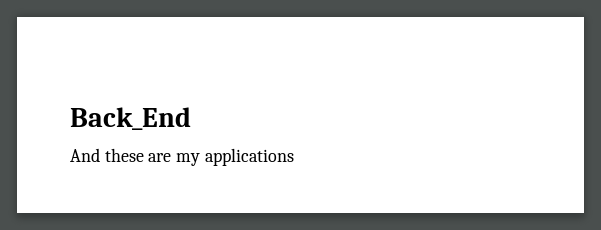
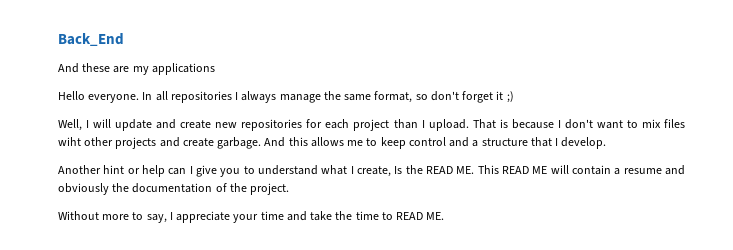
(294, 157) none -> [58,91,514,103] [58,119,685,131] [58,137,607,149] [58,165,685,177] [58,183,290,195] [58,211,445,223] // Hello everyone. In all repositories I always manage the same format, so don't forget it ;) // Well, I will update and create new repositories for each project than I upload. That is because I don't want to mix files wiht other projects and create garbage. And this allows me to keep control and a structure that I develop. // Another hint or help can I give you to understand what I create, Is the READ ME. This READ ME will contain a resume and obviously the documentation of the project. // Without more to say, I appreciate your time and take the time to READ ME.

